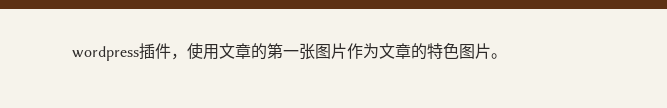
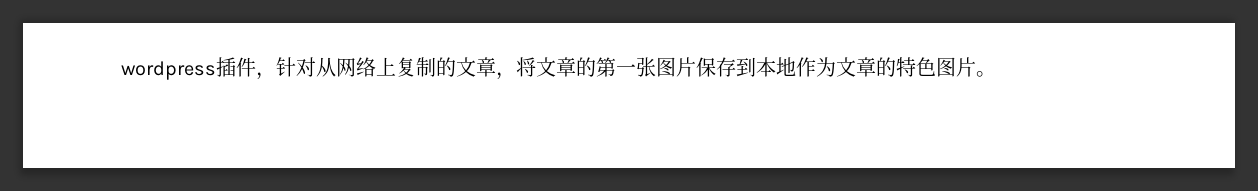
[187,43,219,60] 使用 -> [276,57,536,80] 针对从网络上复制的文章，将
(347, 51) none -> [696,57,796,77] 保存到本地

